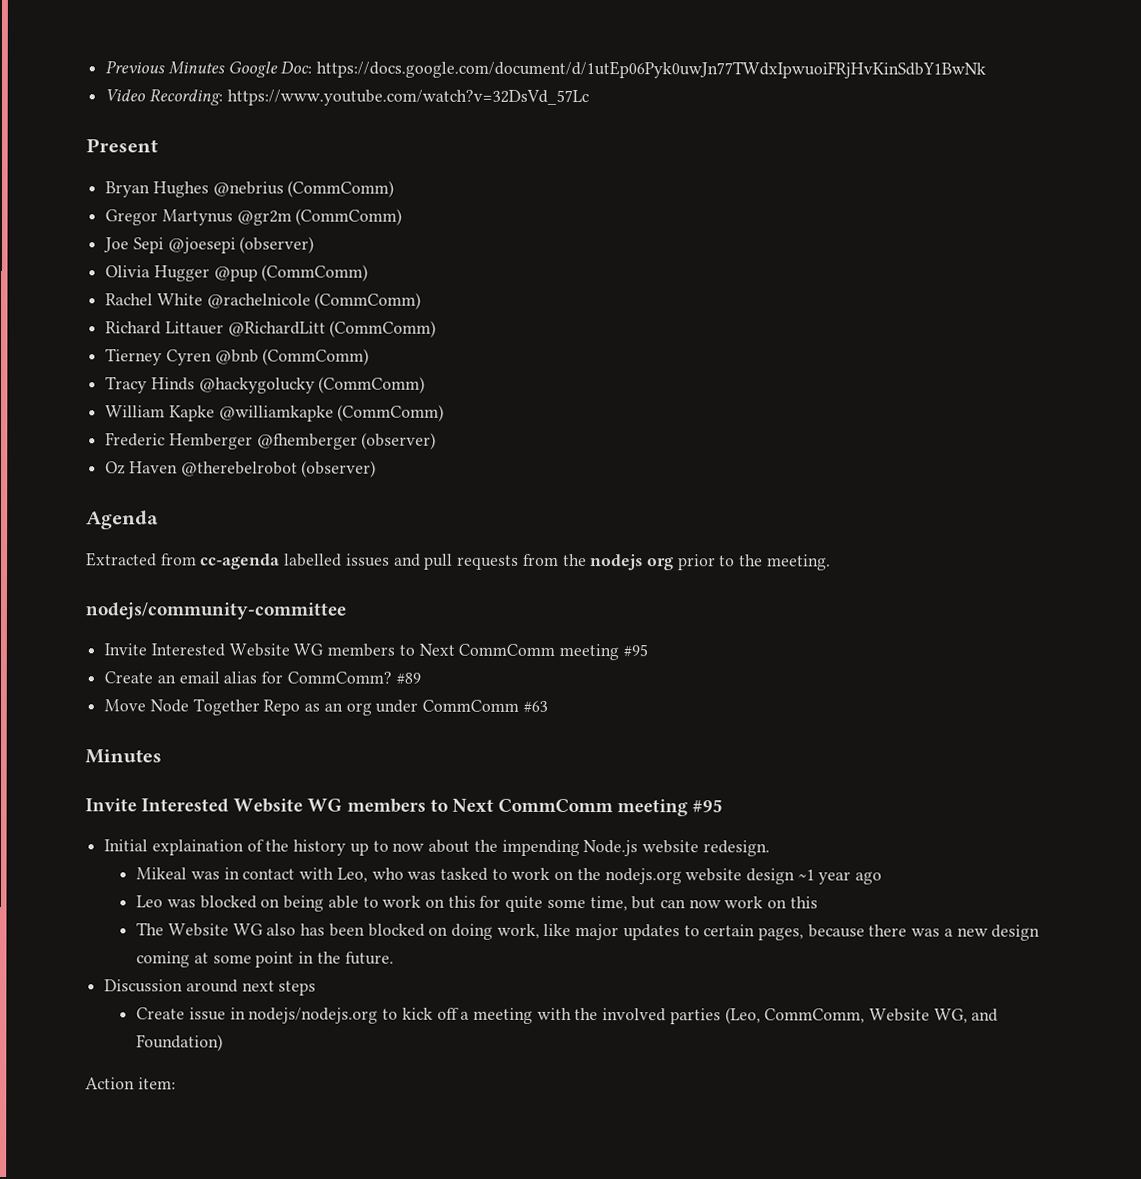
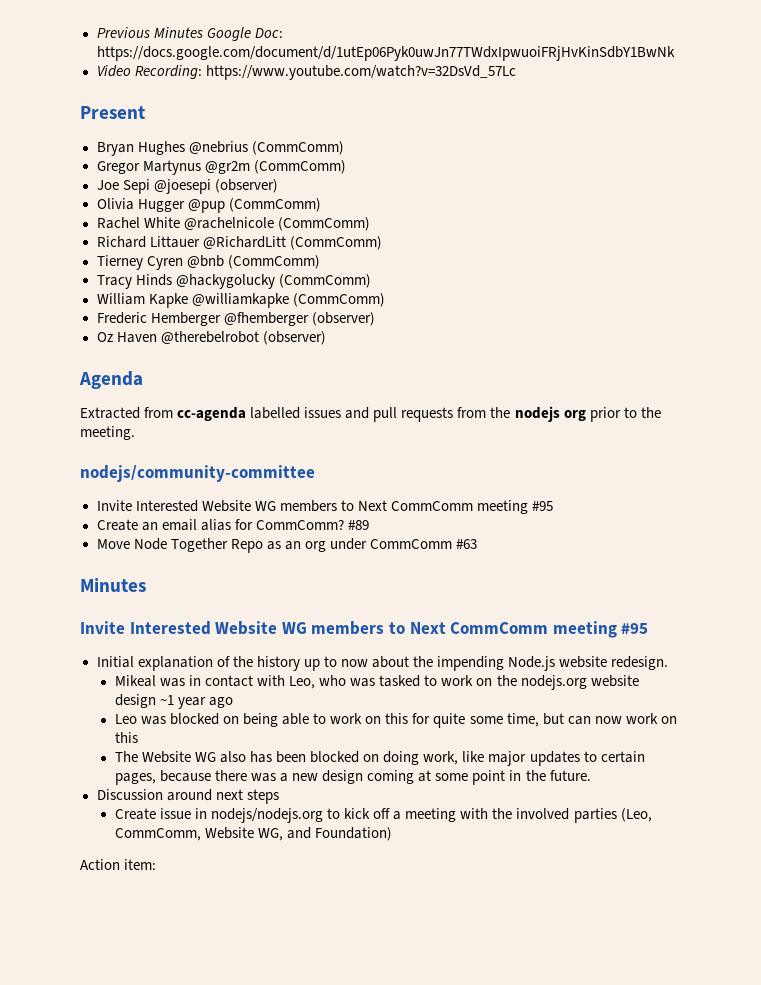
[151,839,244,856] explaination -> [137,656,213,671] explanation

